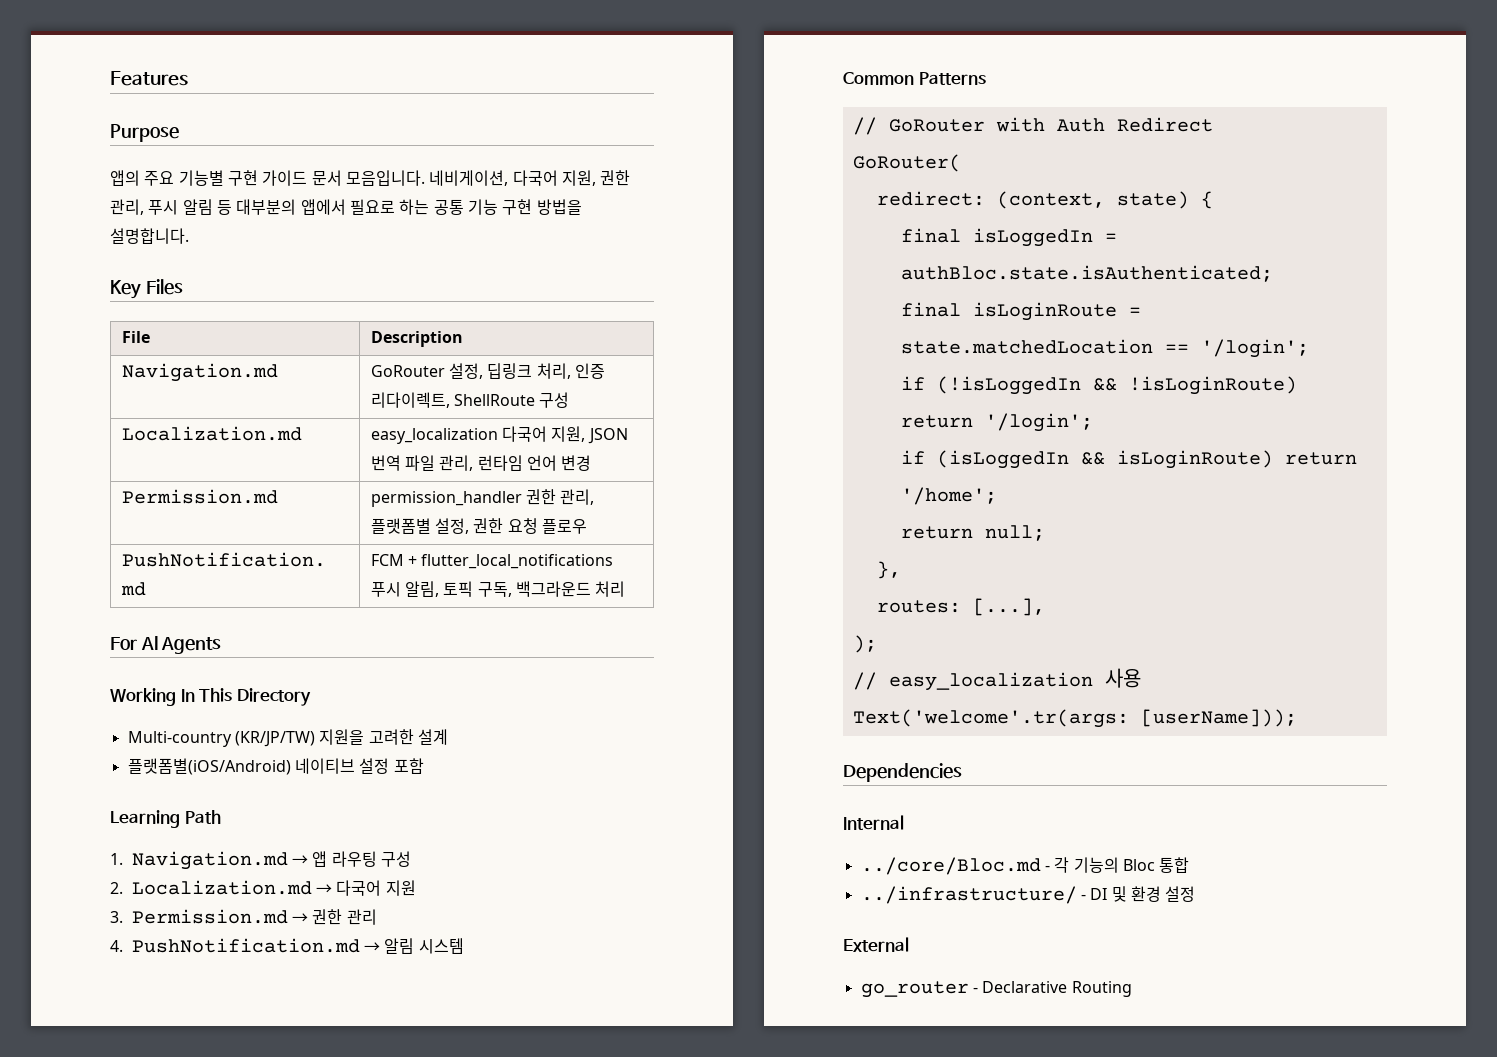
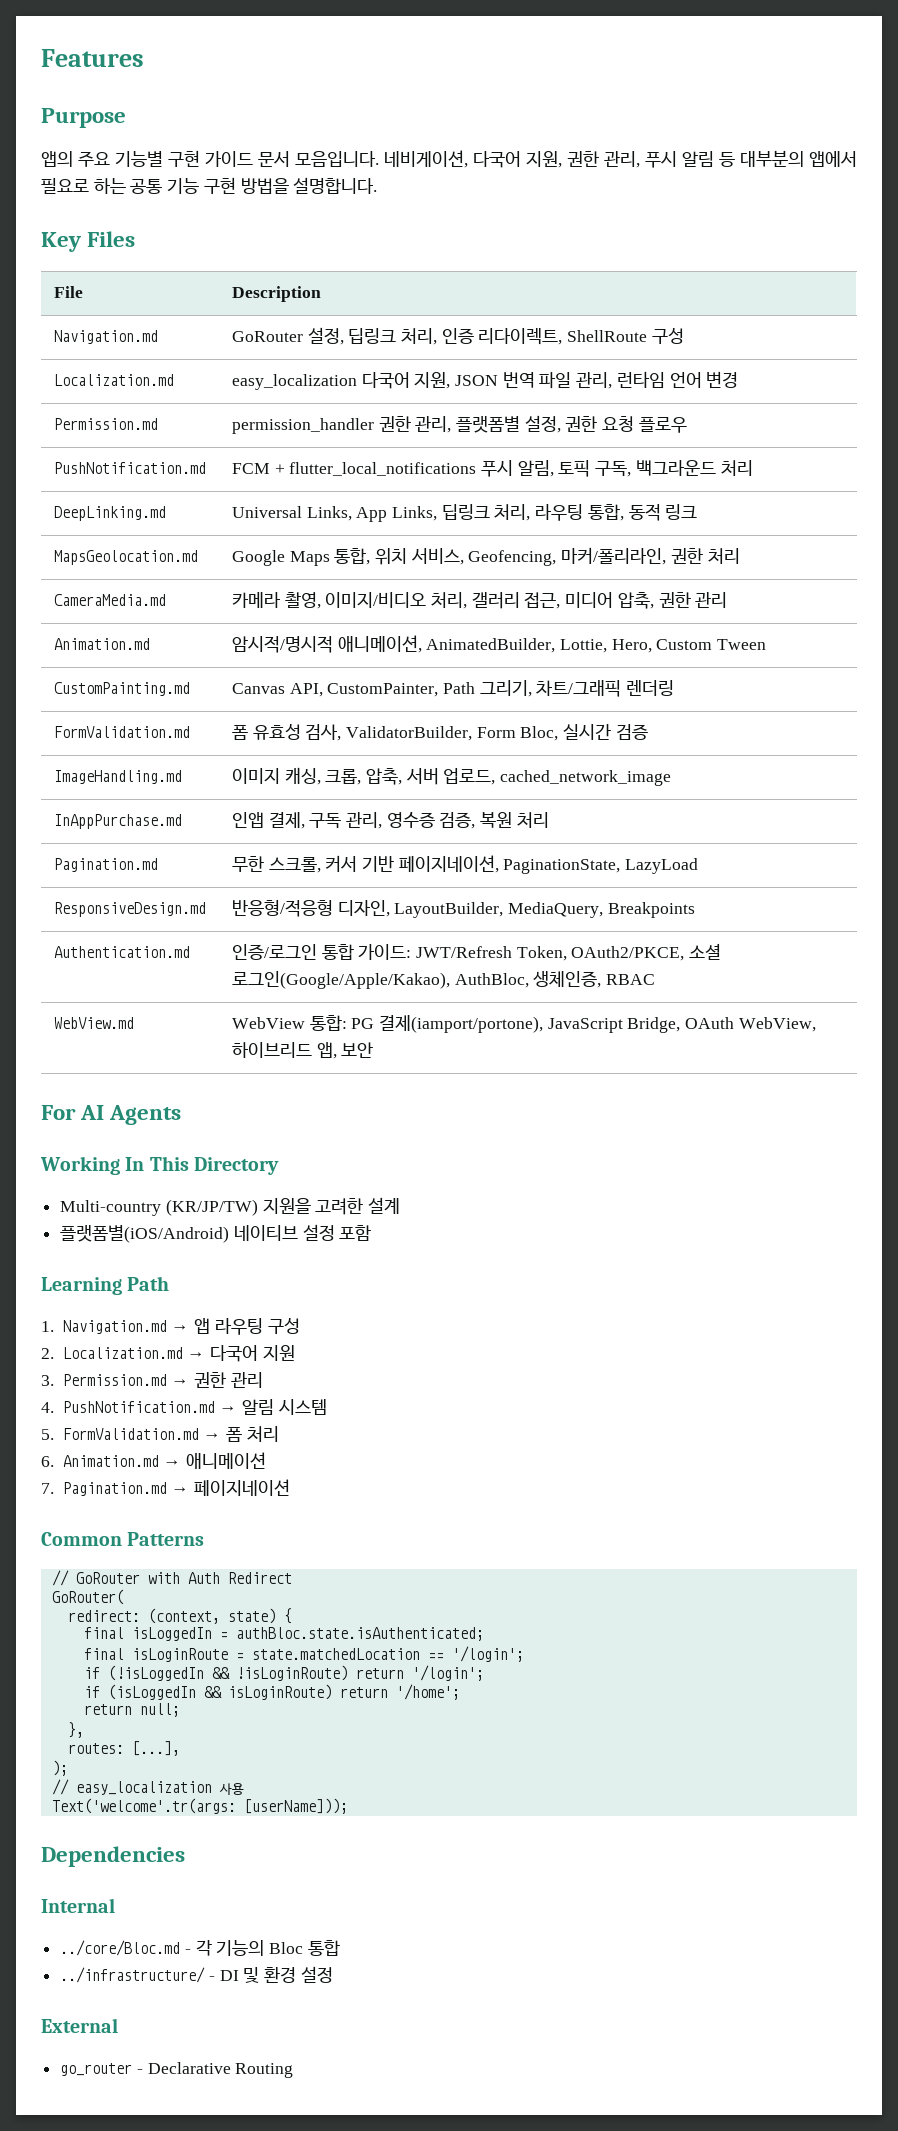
(626, 589) none -> [53,506,166,521] [231,504,698,522] [53,550,198,565] [231,547,740,566] [53,594,166,606] [231,592,728,609] [53,638,150,650] [231,635,767,653] [53,682,190,696] [231,680,675,697] [53,726,190,738] [231,724,648,741] [53,770,182,784] [231,767,672,786] [53,814,182,829] [231,812,549,829] [53,858,158,872] [231,855,699,874] [53,902,206,917] [231,900,695,918] [53,946,190,958] [231,943,722,961] [231,971,655,989] [53,1017,134,1029] [231,1015,816,1033] [231,1042,374,1059] // DeepLinking.md | Universal Links, App Links, 딥링크 처리, 라우팅 통합, 동적 링크 // MapsGeolocation.md | Google Maps 통합, 위치 서비스, Geofencing, 마커/폴리라인, 권한 처리 // CameraMedia.md | 카메라 촬영, 이미지/비디오 처리, 갤러리 접근, 미디어 압축, 권한 관리 // Animation.md | 암시적/명시적 애니메이션, AnimatedBuilder, Lottie, Hero, Custom Tween // CustomPainting.md | Canvas API, CustomPainter, Path 그리기, 차트/그래픽 렌더링 // FormValidation.md | 폼 유효성 검사, ValidatorBuilder, Form Bloc, 실시간 검증 // ImageHandling.md | 이미지 캐싱, 크롭, 압축, 서버 업로드, cached_network_image // InAppPurchase.md | 인앱 결제, 구독 관리, 영수증 검증, 복원 처리 // Pagination.md | 무한 스크롤, 커서 기반 페이지네이션, PaginationState, LazyLoad // ResponsiveDesign.md | 반응형/적응형 디자인, LayoutBuilder, MediaQuery, Breakpoints // Authentication.md | 인증/로그인 통합 가이드: JWT/Refresh Token, OAuth2/PKCE, 소셜 로그인(Google/Apple/Kakao), AuthBloc, 생체인증, RBAC // WebView.md | WebView 통합: PG 결제(iamport/portone), JavaScript Bridge, OAuth WebView, 하이브리드 앱, 보안
(464, 946) none -> [41,1426,279,1442] [41,1452,267,1469] [41,1479,291,1496] // 5. FormValidation.md → 폼 처리 // 6. Animation.md → 애니메이션 // 7. Pagination.md → 페이지네이션

